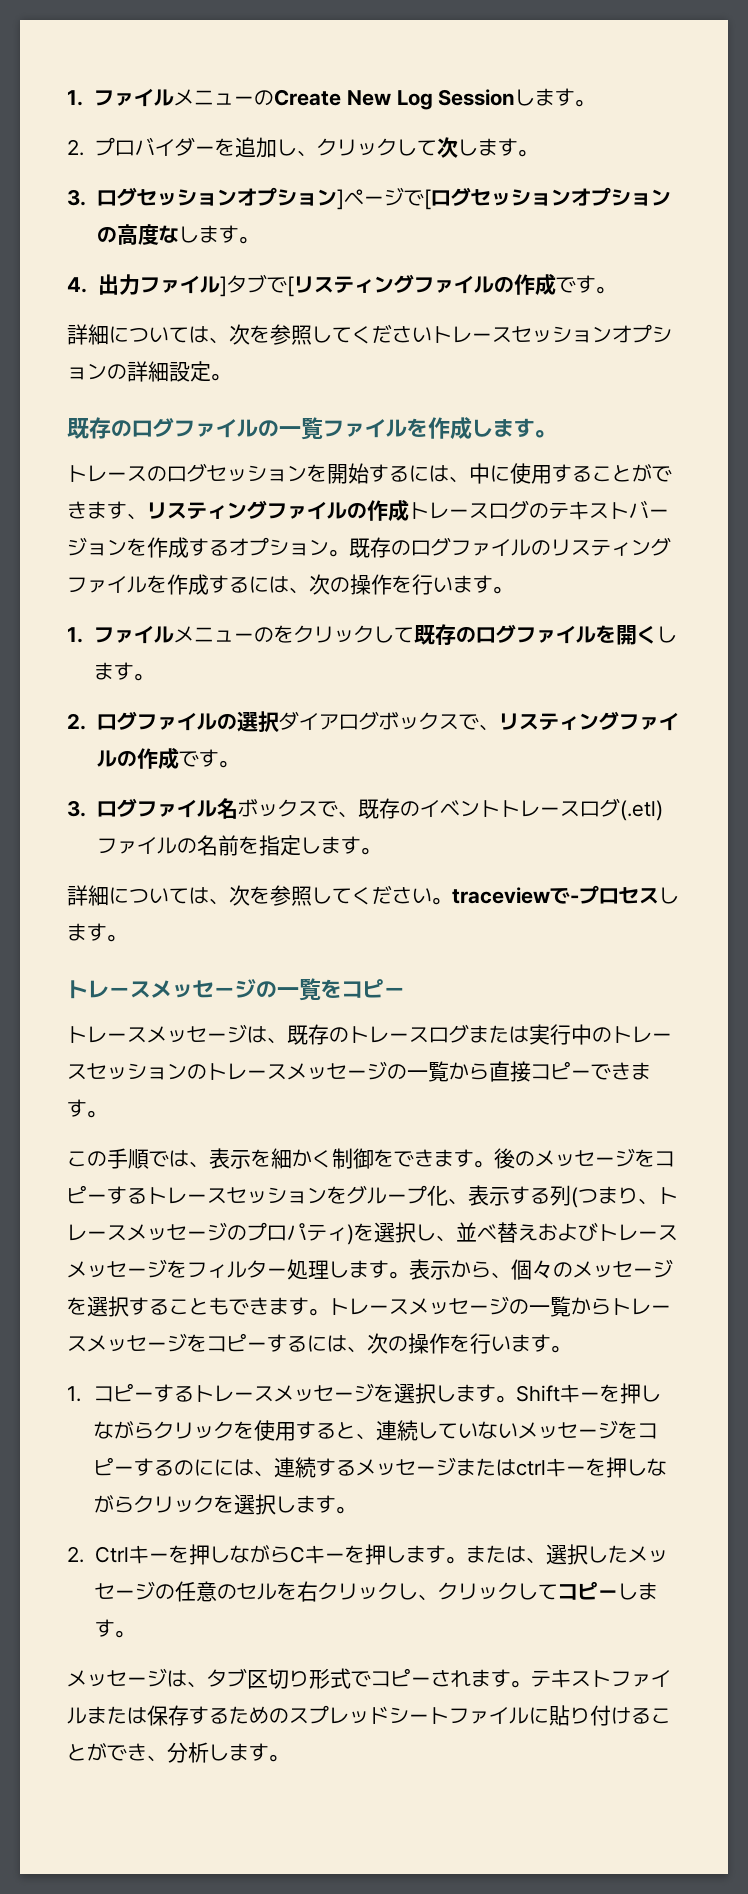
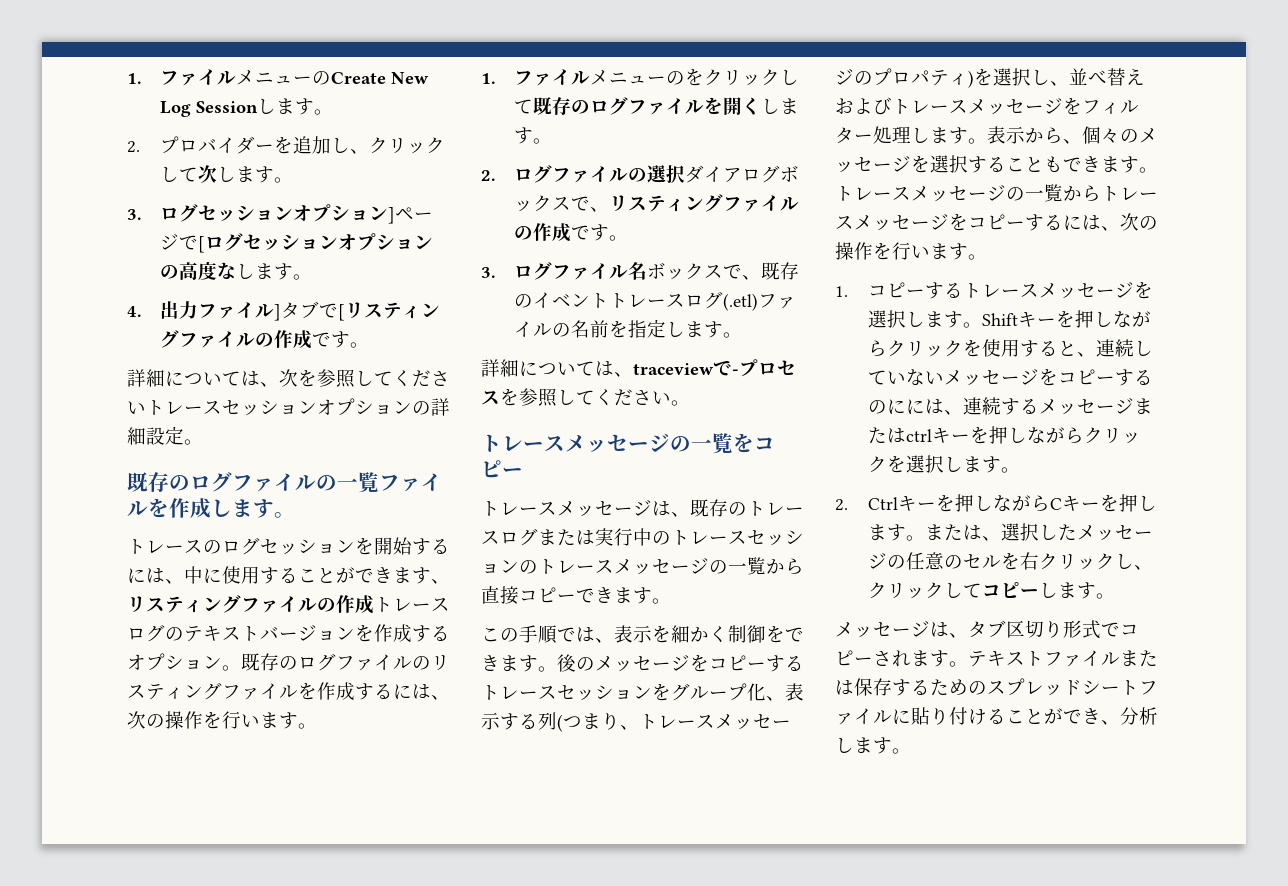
[229,885,250,906] 次 -> [633,359,796,377] [481,390,500,405] traceviewで-プロセス
[452,885,679,904] [67,923,127,942] traceviewで-プロセスします。 -> (690, 403) none

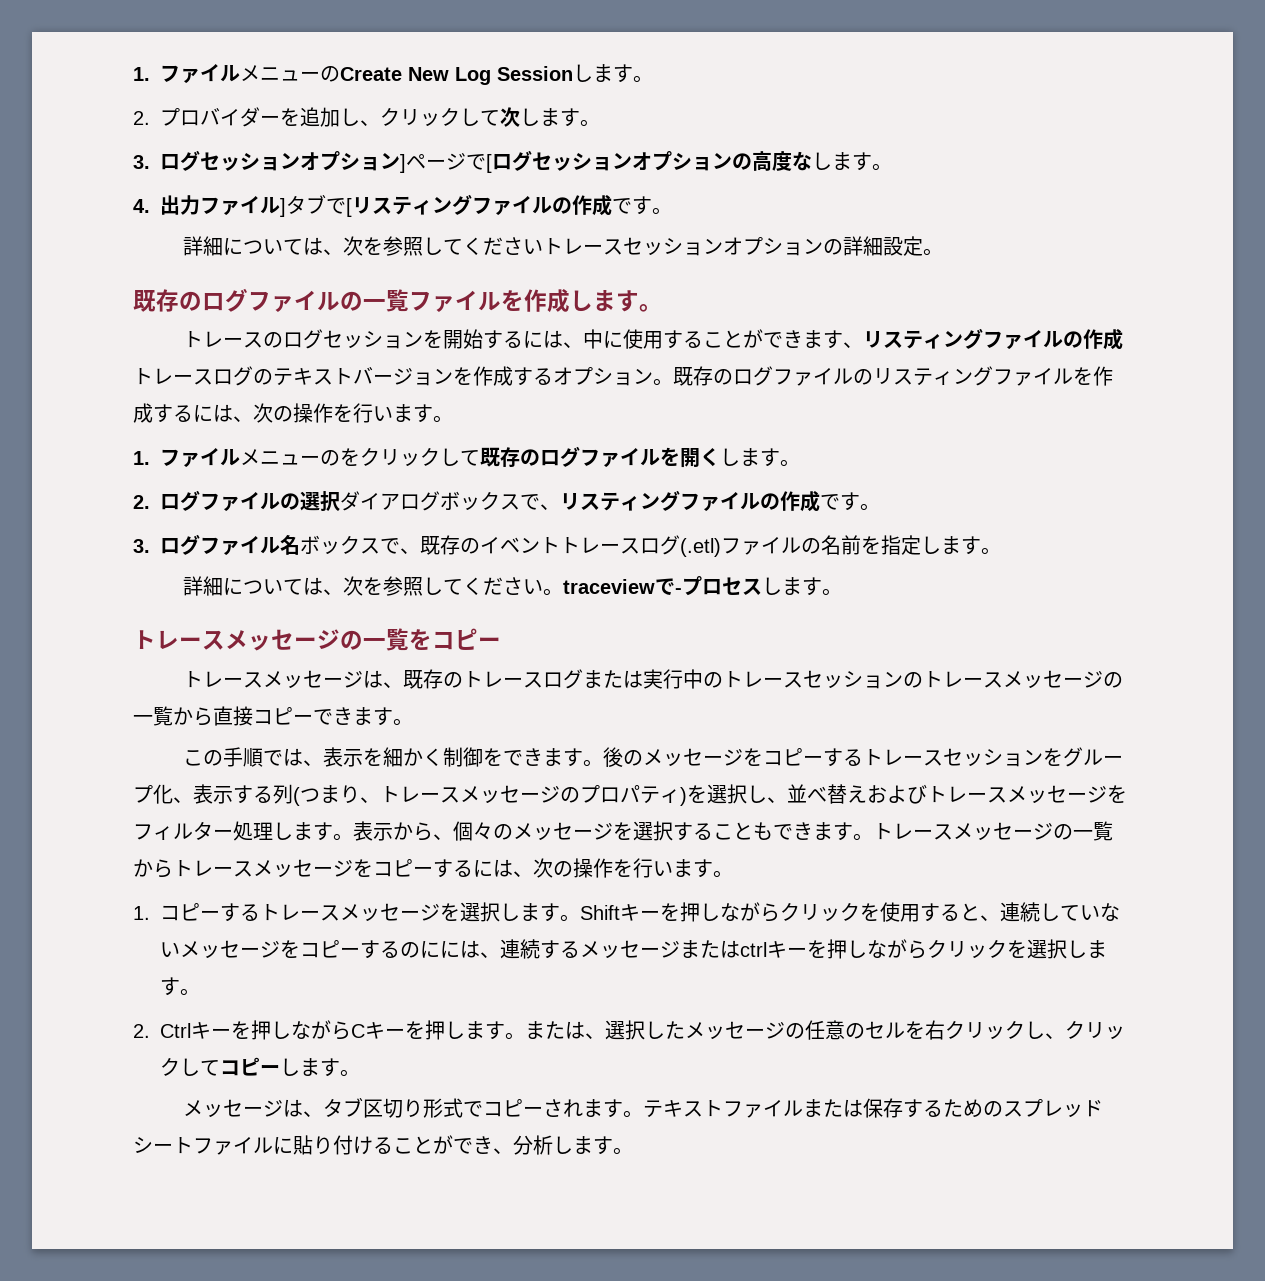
[633,359,796,377] [481,390,500,405] traceviewで-プロセス -> [342,576,363,596] 次
(690, 403) none -> [562,576,842,596] traceviewで-プロセスします。

